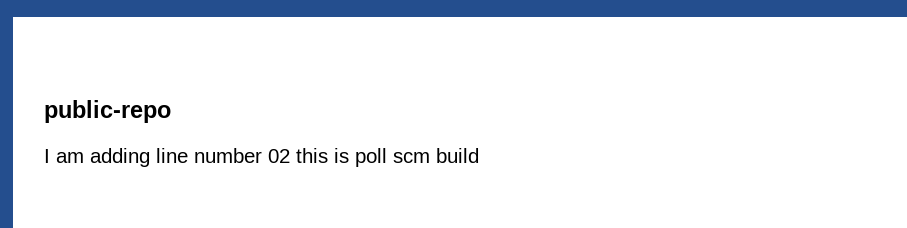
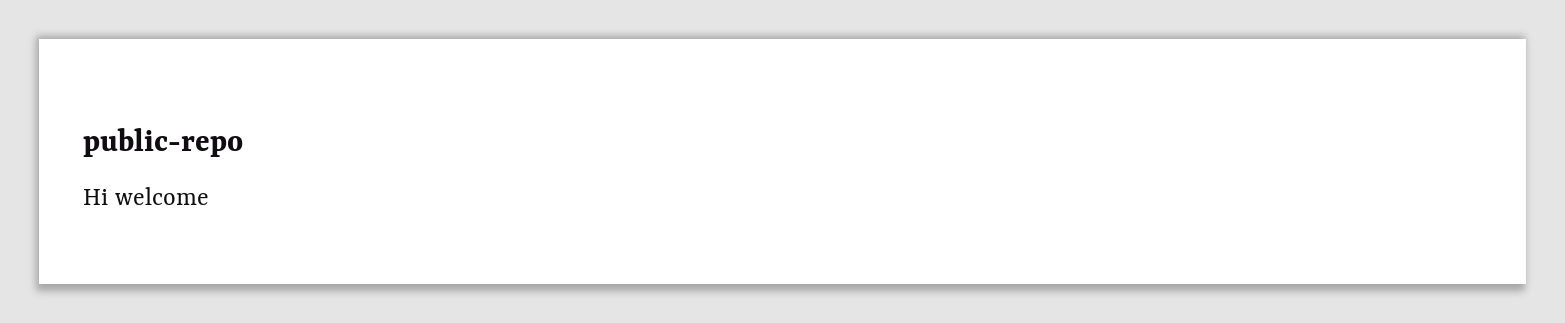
[44,148,479,167] I am adding line number 02 this is poll scm build -> [83,187,210,205] Hi welcome

